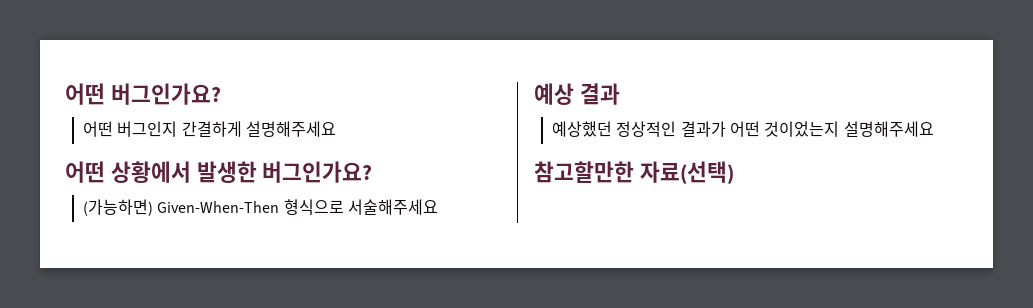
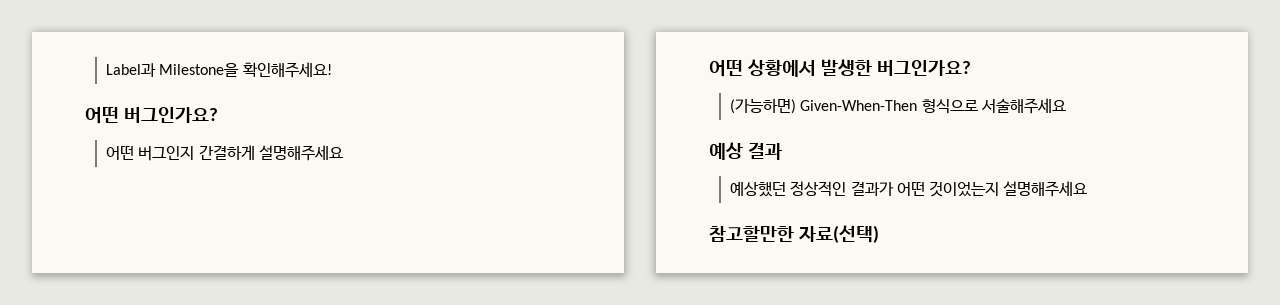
(65, 94) none -> [105,62,332,78] Label과 Milestone을 확인해주세요! //

